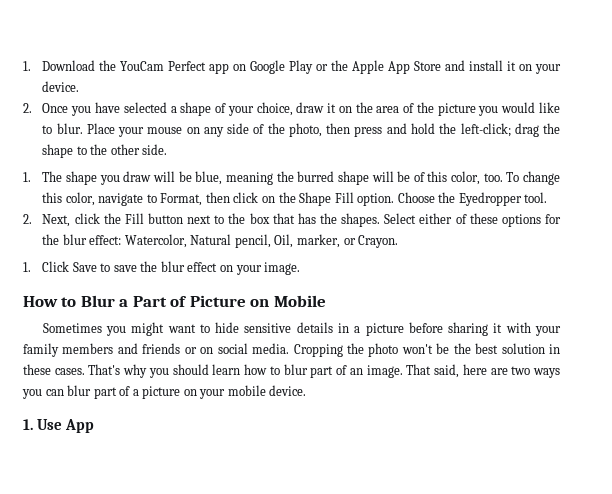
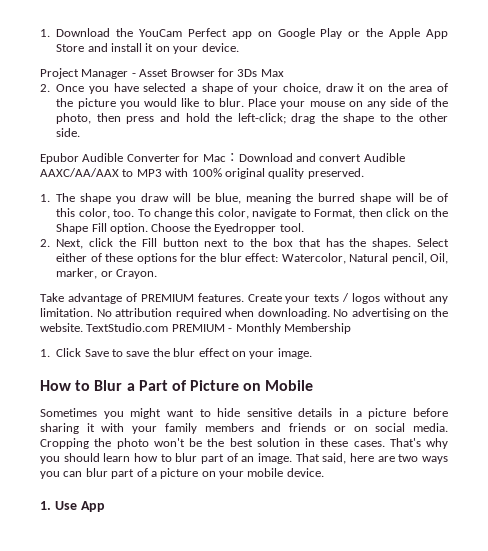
(80, 86) none -> [40,68,284,79] // Project Manager - Asset Browser for 3Ds Max
(168, 149) none -> [40,153,405,164] [40,168,364,179] // Epubor Audible Converter for Mac：Download and convert Audible AAXC/AA/AAX to MP3 with 100% original quality preserved.
(399, 241) none -> [40,293,449,304] [40,308,448,319] [40,323,351,334] // Take advantage of PREMIUM features. Create your texts / logos without any limitation. No attribution required when downloading. No advertising on the website. TextStudio.com PREMIUM - Monthly Membership

